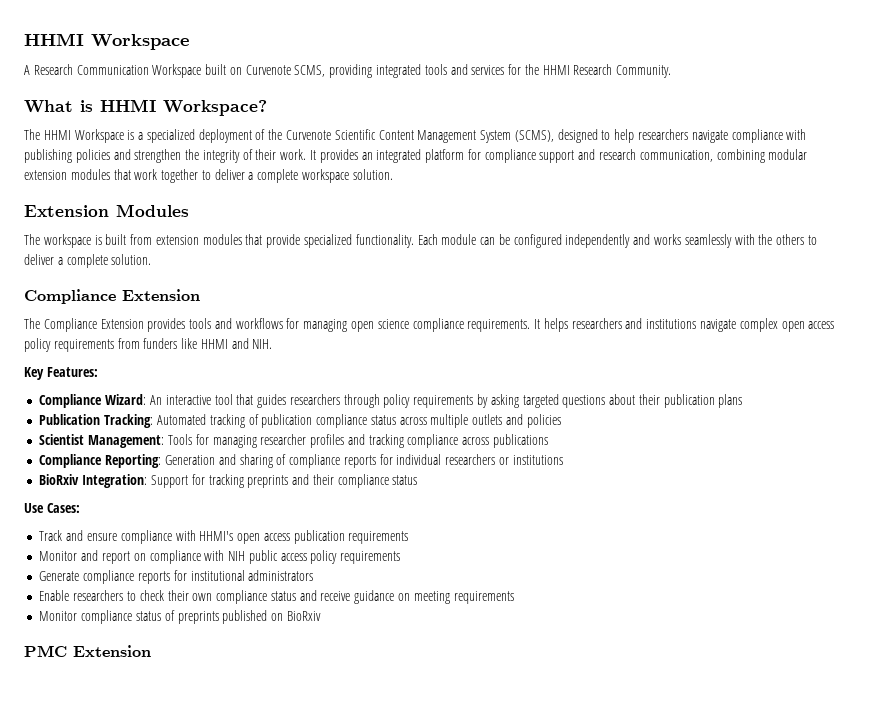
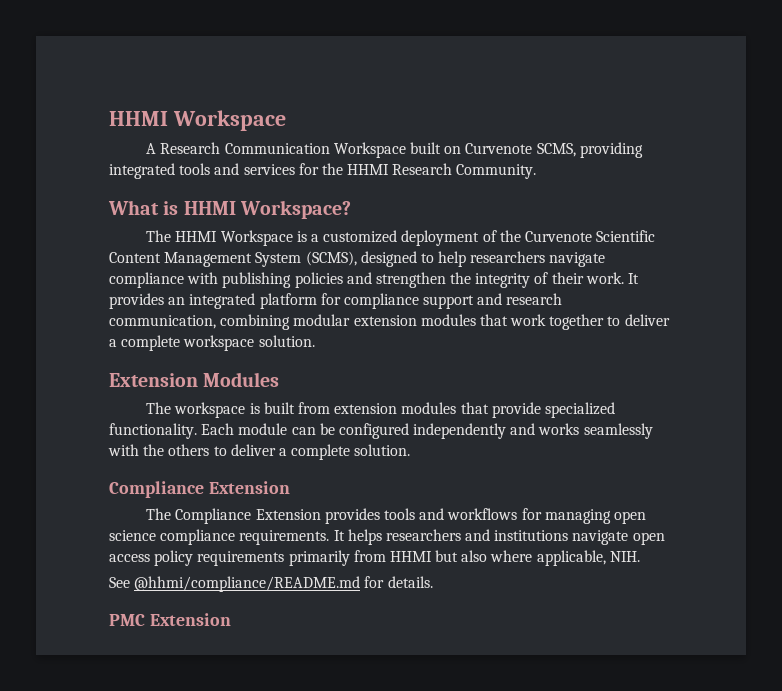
[146,129,195,143] specialized -> [323,230,398,243] customized
[739,318,778,332] complex -> (629, 537) none
[117,338,273,349] [24,367,98,380] [39,394,743,408] [39,414,561,428] [39,434,548,448] [39,454,563,468] [39,474,418,488] [24,503,80,513] [39,530,409,544] [39,550,401,564] [39,570,314,584] [39,590,514,604] [39,610,321,624] from funders like HHMI and NIH. // Key Features: // Compliance Wizard: An interactive tool that guides researchers through policy requirements by asking targeted questions about their publication plans // Publication Tracking: Automated tracking of publication compliance status across multiple outlets and policies // Scientist Management: Tools for managing researcher profiles and tracking compliance across publications // Compliance Reporting: Generation and sharing of compliance reports for individual researchers or institutions // BioRxiv Integration: Support for tracking preprints and their compliance status // Use Cases: // Track and ensure compliance with HHMI's open access publication requirements // Monitor and report on compliance with NIH public access policy requirements // Generate compliance reports for institutional administrators // Enable researchers to check their own compliance status and receive guidance on meeting requirements // Monitor compliance status of preprints published on BioRxiv -> [288,550,640,566] [109,576,433,592] primarily from HHMI but also where applicable, NIH. // See @hhmi/compliance/README.md for details.

